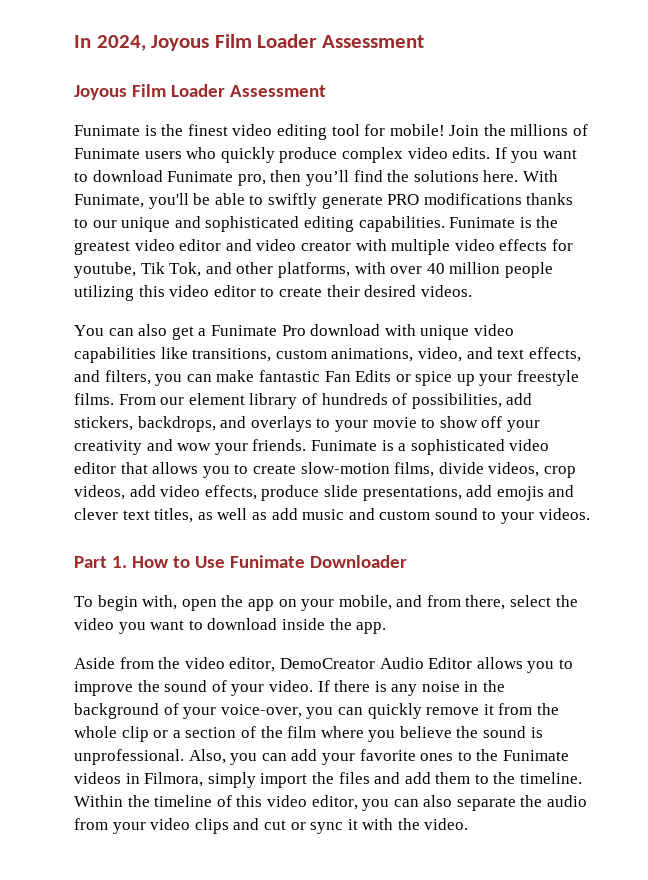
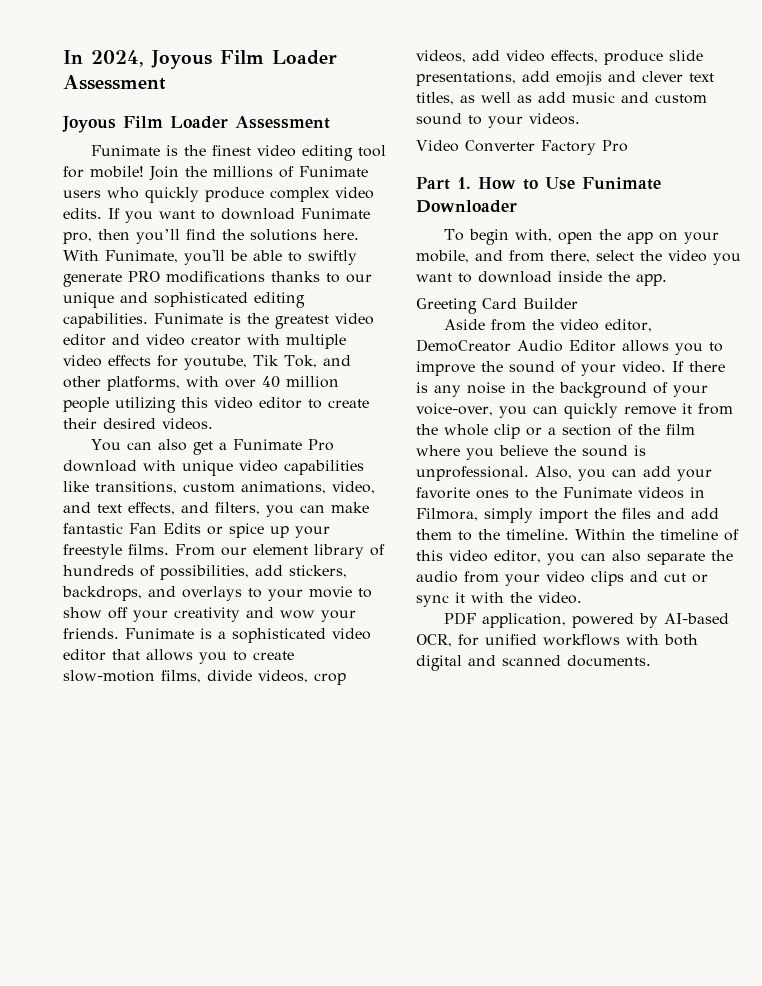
(590, 514) none -> [416,140,628,155] // Video Converter Factory Pro
(387, 628) none -> [416,298,578,314] // Greeting Card Builder
(469, 824) none -> [443,612,729,628] [416,634,698,647] [416,655,651,671] // PDF application, powered by AI-based OCR, for unified workflows with both digital and scanned documents.

